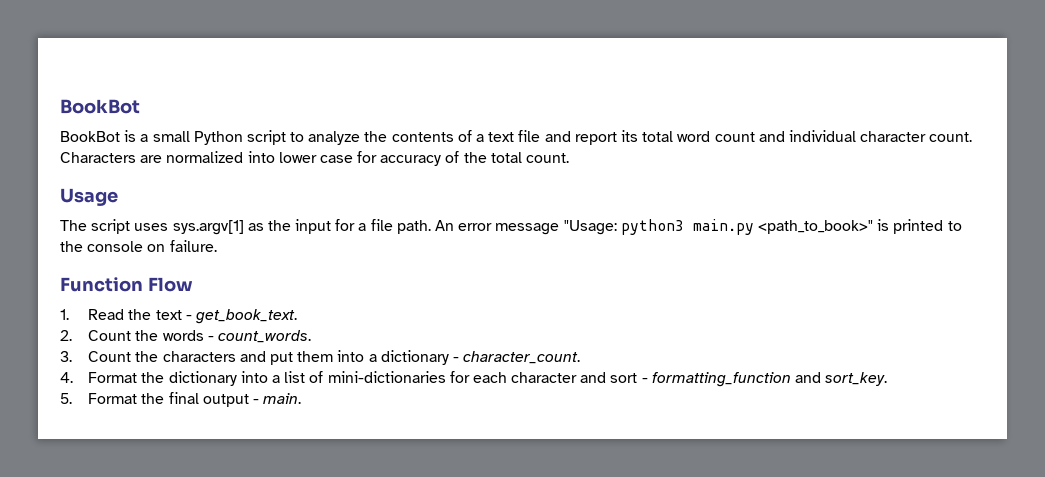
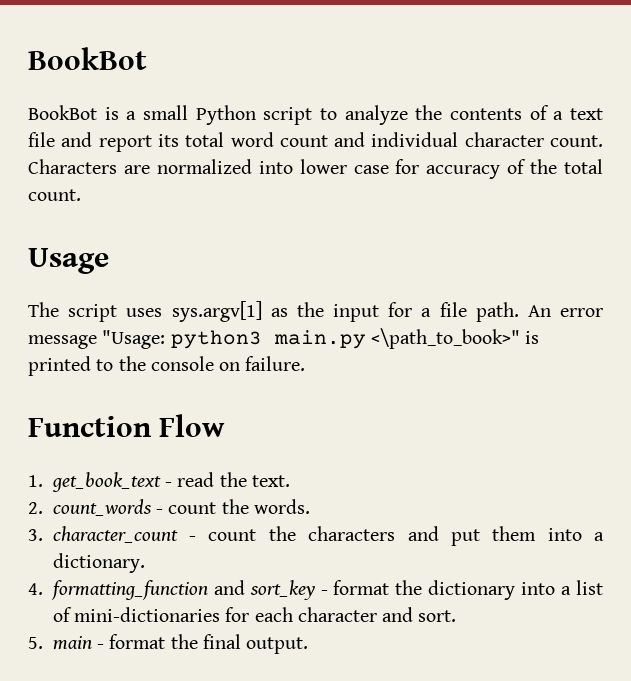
[757,220,873,234] <path_to_book>" -> [370,328,520,349] <\path_to_book>"
[88,309,298,324] [60,330,312,343] [60,351,132,362] Read the text - get_book_text. // 2. Count the words - count_words. // 3. Count -> [51,472,290,492] [28,499,310,516] [28,526,257,543] get_book_text - read the text. // 2. count_words - count the words. // 3. character_count - count
[380,350,581,365] [60,372,138,383] dictionary - character_count. // 4. Format -> [52,553,145,573] [28,580,390,600] dictionary. // 4. formatting_function and sort_key - format
[610,372,888,387] [60,392,302,407] sort - formatting_function and sort_key. // 5. Format the final output - main. -> [418,610,457,622] [28,634,309,654] sort. // 5. main - format the final output.

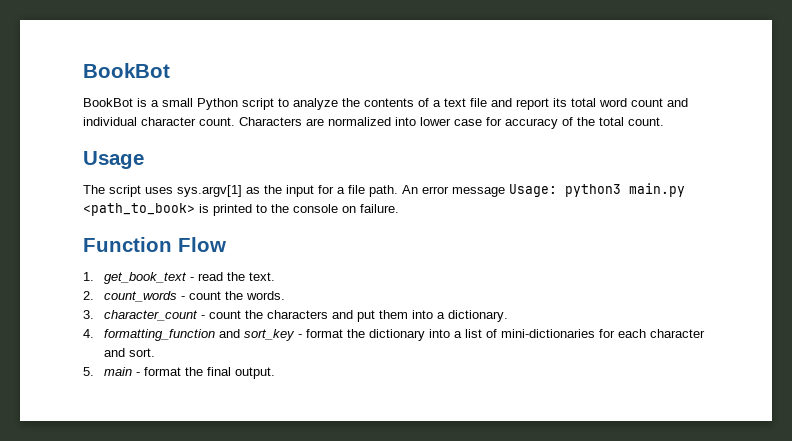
[102,330,166,349] "Usage: -> [509,184,557,197] Usage:
[370,328,520,349] <\path_to_book>" -> [83,203,195,216] <path_to_book>

